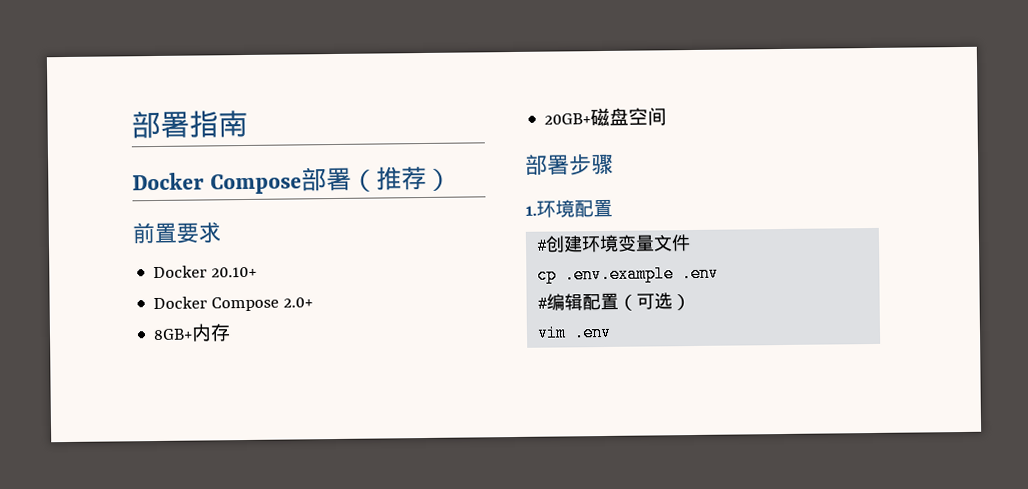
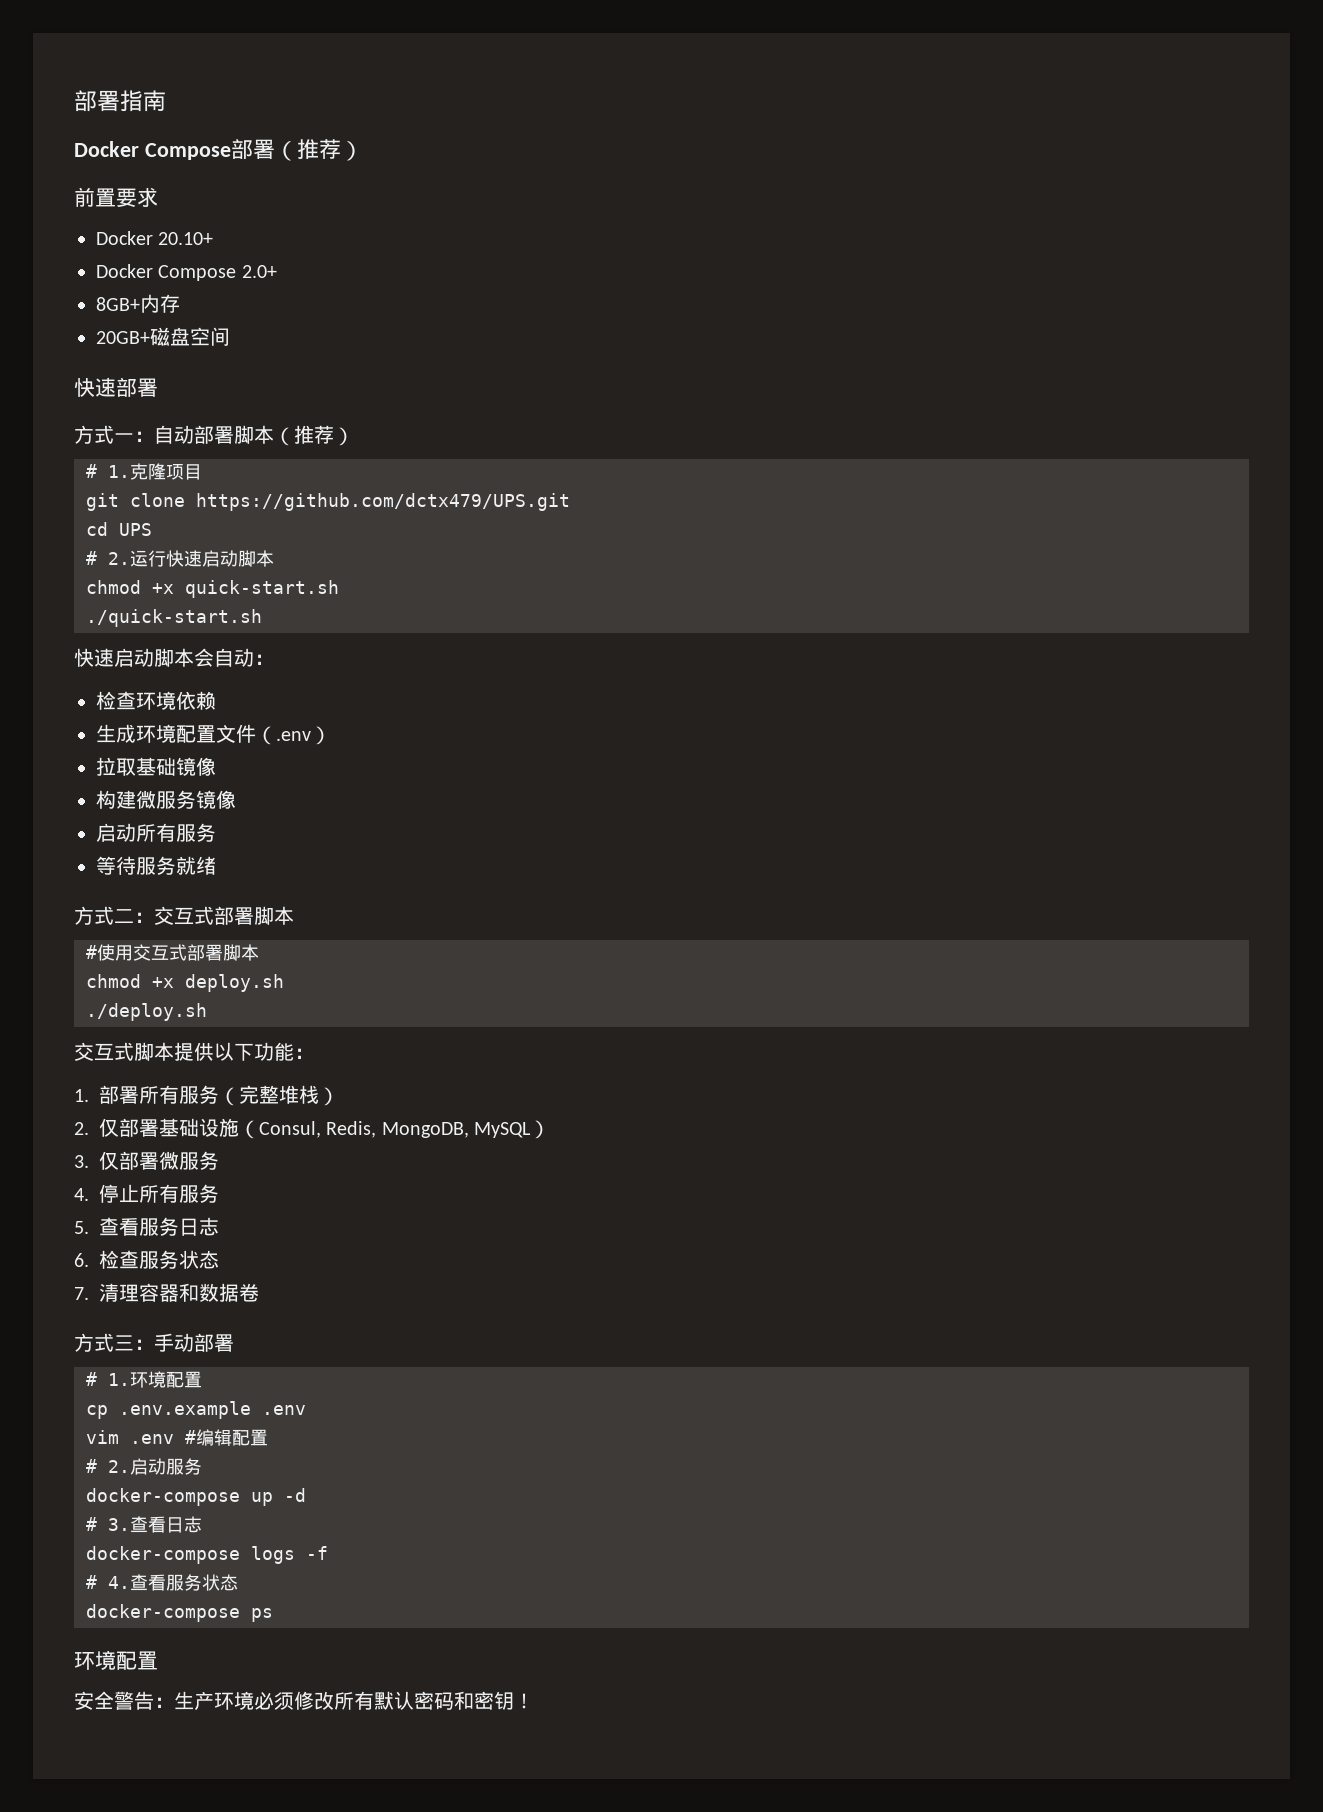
[524,153,614,176] [525,199,613,218] [536,234,692,255] 部署步骤 // 1.环境配置 // #创建环境变量文件 -> [74,377,158,397] [74,425,354,446] [86,463,202,480] [86,493,570,511] [86,522,152,536] [86,550,274,567] [86,580,339,598] [86,609,262,627] [74,648,274,667] [96,691,216,710] [96,724,331,745] [96,757,216,776] [96,790,236,809] [96,823,216,842] [96,856,216,875] [74,906,294,925] [86,944,259,961] [86,974,284,992] [86,1003,207,1021] [74,1042,314,1061] [74,1085,339,1106] [74,1118,551,1139] [74,1151,219,1170] [74,1184,219,1203] [74,1217,219,1236] [74,1250,219,1269] [74,1283,259,1302] [74,1333,234,1352] [86,1371,202,1388] 快速部署 // 方式一：自动部署脚本（推荐） // # 1.克隆项目 // git clone https://github.com/dctx479/UPS.git // cd UPS // # 2.运行快速启动脚本 // chmod +x quick-start.sh // ./quick-start.sh // 快速启动脚本会自动： // 检查环境依赖 // 生成环境配置文件（.env） // 拉取基础镜像 // 构建微服务镜像 // 启动所有服务 // 等待服务就绪 // 方式二：交互式部署脚本 // #使用交互式部署脚本 // chmod +x deploy.sh // ./deploy.sh // 交互式脚本提供以下功能： // 1.部署所有服务（完整堆栈） // 2.仅部署基础设施（Consul, Redis, MongoDB, MySQL） // 3.仅部署微服务 // 4.停止所有服务 // 5.查看服务日志 // 6.检查服务状态 // 7.清理容器和数据卷 // 方式三：手动部署 // # 1.环境配置
(720, 273) none -> [86,1430,174,1444] vim .env
[618,292,692,311] [537,323,613,342] （可选） // vim .env -> [86,1458,202,1475] [86,1488,306,1506] [86,1516,202,1533] [86,1546,328,1564] [86,1574,238,1591] [86,1604,273,1622] [74,1650,158,1670] [74,1691,534,1710] // # 2.启动服务 // docker-compose up -d // # 3.查看日志 // docker-compose logs -f // # 4.查看服务状态 // docker-compose ps // 环境配置 // 安全警告：生产环境必须修改所有默认密码和密钥！

